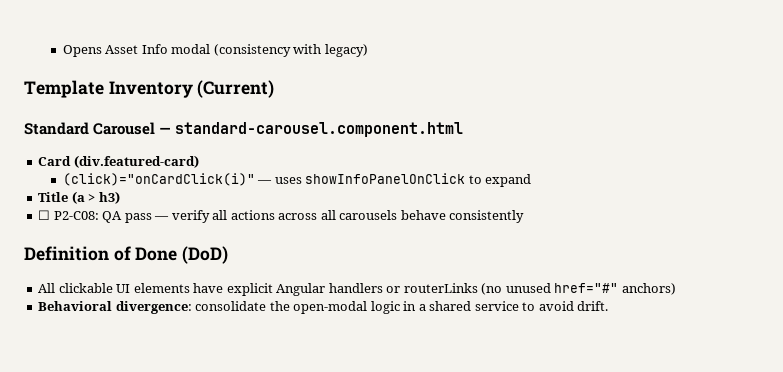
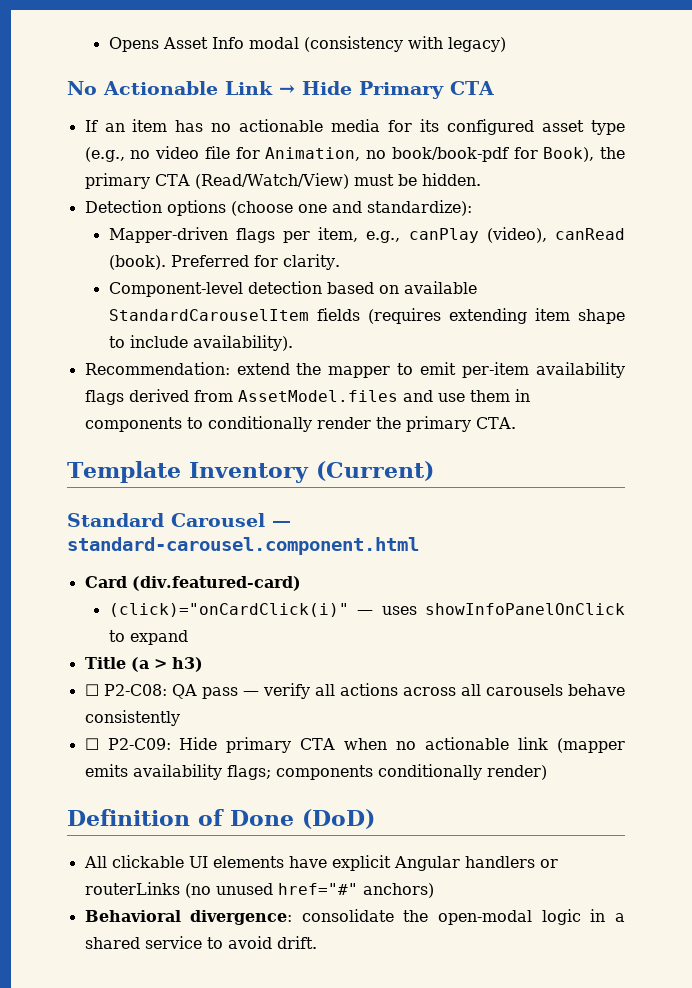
(368, 50) none -> [67,81,494,99] [84,119,625,135] [84,146,625,162] [84,173,481,189] [84,200,472,216] [108,227,626,243] [108,254,340,270] [108,281,477,297] [108,308,625,324] [108,335,293,351] [84,362,625,378] [84,389,530,405] [84,416,516,432] // No Actionable Link → Hide Primary CTA // If an item has no actionable media for its configured asset type (e.g., no video file for Animation, no book/book-pdf for Book), the primary CTA (Read/Watch/View) must be hidden. // Detection options (choose one and standardize): // Mapper-driven flags per item, e.g., canPlay (video), canRead (book). Preferred for clarity. // Component-level detection based on available StandardCarouselItem fields (requires extending item shape to include availability). // Recommendation: extend the mapper to emit per-item availability flags derived from AssetModel.files and use them in components to conditionally render the primary CTA.
(525, 216) none -> [84,737,625,753] [84,764,547,780] // ☐ P2-C09: Hide primary CTA when no actionable link (mapper emits availability flags; components conditionally render)

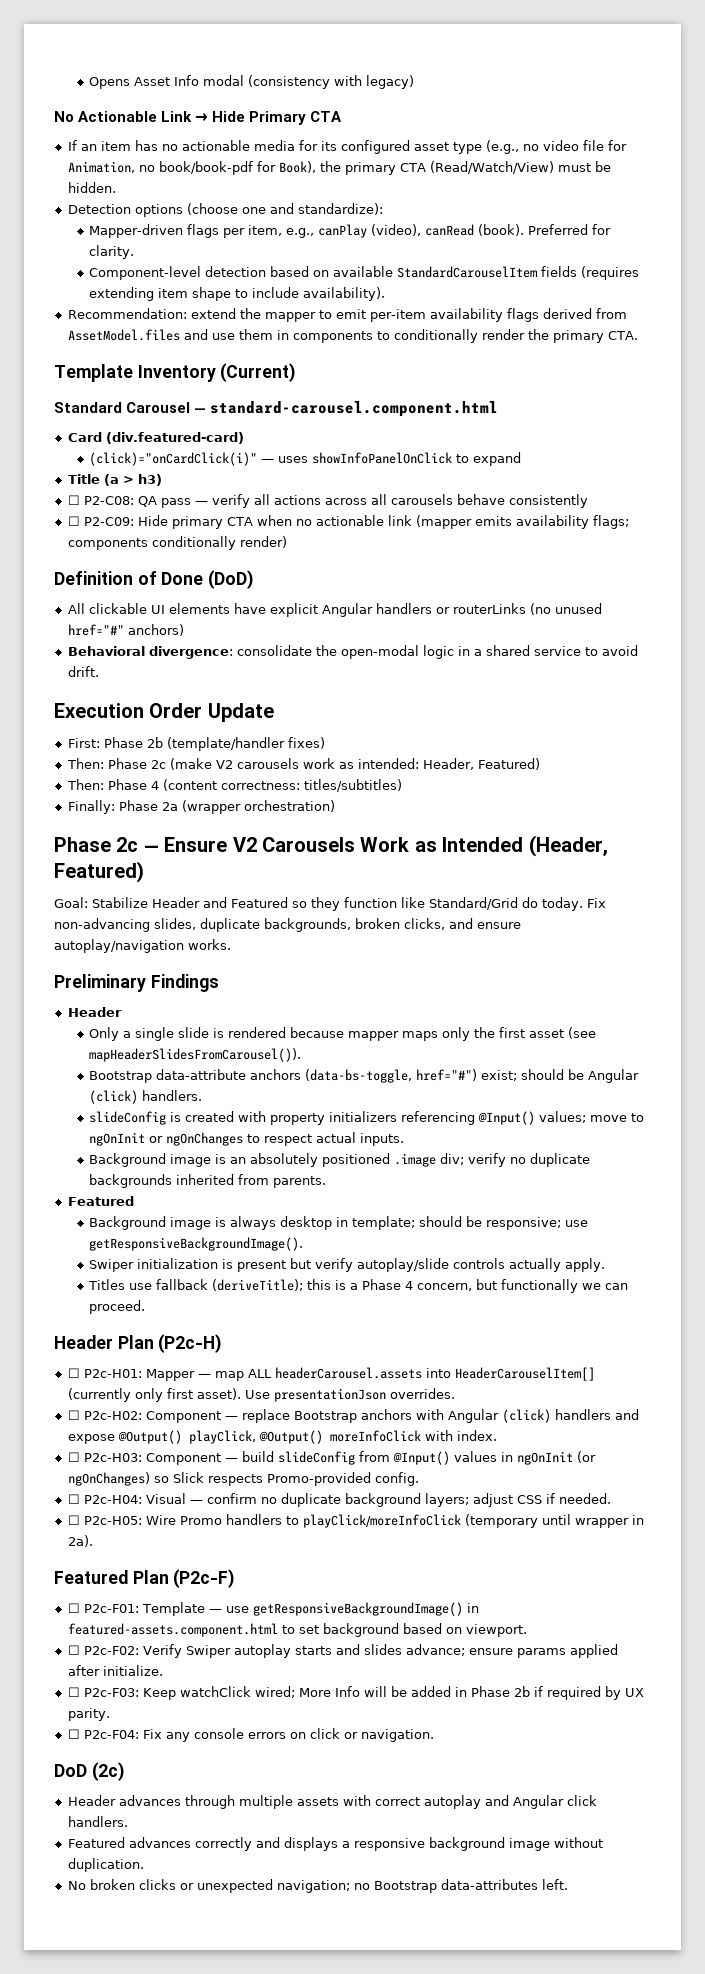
(317, 942) none -> [54,703,274,722] [67,737,325,751] [66,758,540,770] [66,779,402,792] [67,800,335,814] [54,835,608,857] [54,861,144,883] [54,897,606,911] [54,918,521,932] [54,939,231,953] [54,974,219,992] [67,1007,122,1017] [89,1027,597,1041] [89,1048,302,1062] [89,1069,640,1083] [89,1090,203,1104] [89,1111,645,1125] [89,1132,405,1146] [89,1153,591,1167] [89,1174,327,1188] [67,1196,134,1206] [89,1216,589,1230] [89,1237,304,1251] [89,1258,606,1272] [88,1279,629,1293] [89,1300,146,1314] [54,1334,223,1353] [67,1367,595,1381] [67,1388,455,1402] [67,1409,639,1423] [67,1430,497,1444] [67,1451,596,1465] [67,1472,419,1486] [67,1493,611,1507] [67,1514,644,1528] [67,1535,93,1547] [54,1569,236,1588] [67,1602,479,1616] [67,1623,527,1637] [67,1644,618,1658] [67,1665,163,1676] [67,1686,644,1700] [67,1708,110,1721] [67,1728,434,1742] [54,1762,125,1781] [67,1795,597,1809] [67,1816,128,1827] [67,1837,603,1851] [67,1858,144,1872] [67,1879,568,1893] // Execution Order Update // First: Phase 2b (template/handler fixes) // Then: Phase 2c (make V2 carousels work as intended: Header, Featured) // Then: Phase 4 (content correctness: titles/subtitles) // Finally: Phase 2a (wrapper orchestration) // Phase 2c — Ensure V2 Carousels Work as Intended (Header, Featured) // Goal: Stabilize Header and Featured so they function like Standard/Grid do today. Fix non-advancing slides, duplicate backgrounds, broken clicks, and ensure autoplay/navigation works. // Preliminary Findings // Header // Only a single slide is rendered because mapper maps only the first asset (see mapHeaderSlidesFromCarousel()). // Bootstrap data-attribute anchors (data-bs-toggle, href="#") exist; should be Angular (click) handlers. // slideConfig is created with property initializers referencing @Input() values; move to ngOnInit or ngOnChanges to respect actual inputs. // Background image is an absolutely positioned .image div; verify no duplicate backgrounds inherited from parents. // Featured // Background image is always desktop in template; should be responsive; use getResponsiveBackgroundImage(). // Swiper initialization is present but verify autoplay/slide controls actually apply. // Titles use fallback (deriveTitle); this is a Phase 4 concern, but functionally we can proceed. // Header Plan (P2c-H) // ☐ P2c-H01: Mapper — map ALL headerCarousel.assets into HeaderCarouselItem[] (currently only first asset). Use presentationJson overrides. // ☐ P2c-H02: Component — replace Bootstrap anchors with Angular (click) handlers and expose @Output() playClick, @Output() moreInfoClick with index. // ☐ P2c-H03: Component — build slideConfig from @Input() values in ngOnInit (or ngOnChanges) so Slick respects Promo-provided config. // ☐ P2c-H04: Visual — confirm no duplicate background layers; adjust CSS if needed. // ☐ P2c-H05: Wire Promo handlers to playClick/moreInfoClick (temporary until wrapper in 2a). // Featured Plan (P2c-F) // ☐ P2c-F01: Template — use getResponsiveBackgroundImage() in featured-assets.component.html to set background based on viewport. // ☐ P2c-F02: Verify Swiper autoplay starts and slides advance; ensure params applied after initialize. // ☐ P2c-F03: Keep watchClick wired; More Info will be added in Phase 2b if required by UX parity. // ☐ P2c-F04: Fix any console errors on click or navigation. // DoD (2c) // Header advances through multiple assets with correct autoplay and Angular click handlers. // Featured advances correctly and displays a responsive background image without duplication. // No broken clicks or unexpected navigation; no Bootstrap data-attributes left.

